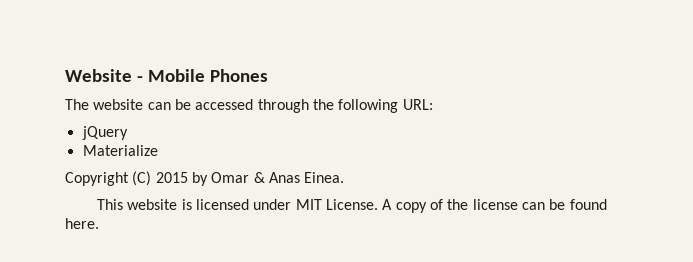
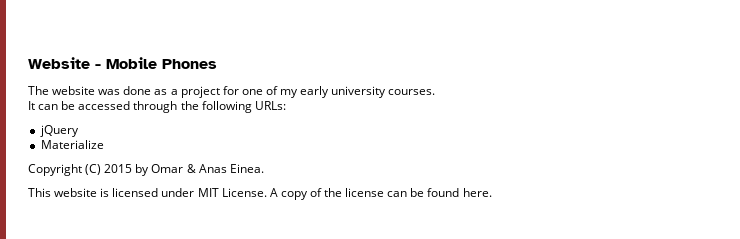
(144, 104) none -> [98,86,436,98] [28,101,35,110] was done as a project for one of my early university courses. // It
[402,99,433,110] URL: -> [254,101,286,110] URLs:

